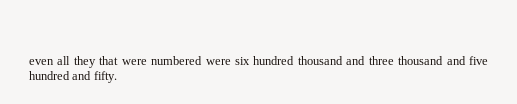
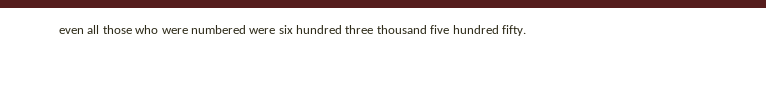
[73,56,119,68] they that -> [102,25,159,34] those who
[297,56,366,65] thousand and -> (342, 29) none
[446,56,466,65] and -> (427, 29) none
[72,71,92,80] and -> (499, 29) none

